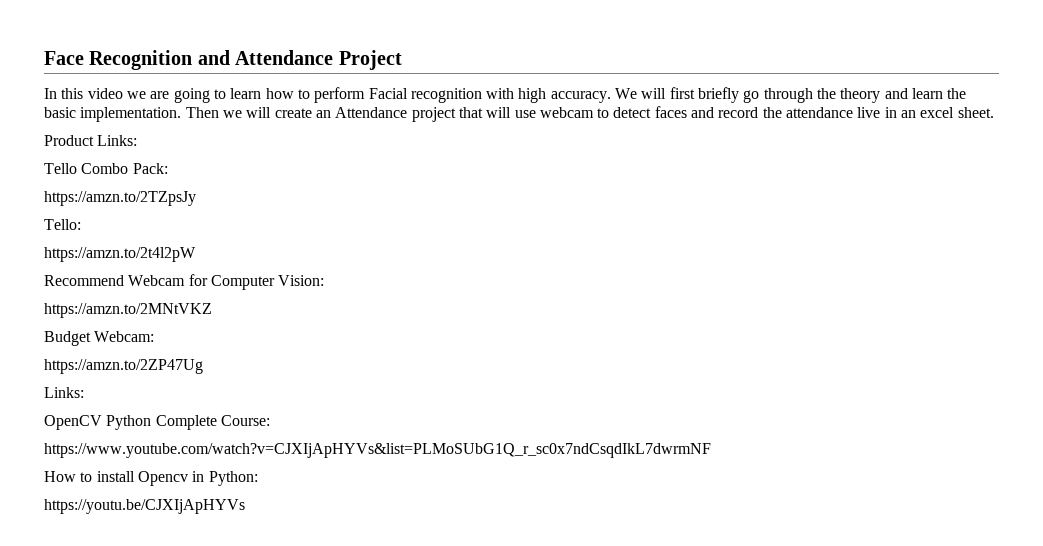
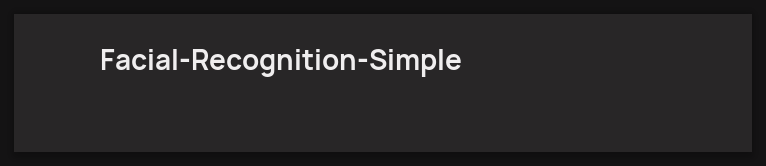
[44,50,402,70] [44,87,967,103] [44,106,994,122] [44,135,138,146] [44,163,168,174] [44,191,196,206] [44,219,81,230] [44,247,196,262] [44,274,325,290] [44,303,212,318] [44,331,155,346] [44,359,203,374] [44,387,84,398] [44,415,270,430] [44,443,711,458] [44,471,258,486] [44,499,245,514] Face Recognition and Attendance Project // In this video we are going to learn how to perform Facial recognition with high accuracy. We will first briefly go through the theory and learn the basic implementation. Then we will create an Attendance project that will use webcam to detect faces and record the attendance live in an excel sheet. // Product Links: // Tello Combo Pack: // https://amzn.to/2TZpsJy // Tello: // https://amzn.to/2t4l2pW // Recommend Webcam for Computer Vision: // https://amzn.to/2MNtVKZ // Budget Webcam: // https://amzn.to/2ZP47Ug // Links: // OpenCV Python Complete Course: // https://www.youtube.com/watch?v=CJXIjApHYVs&list=PLMoSUbG1Q_r_sc0x7ndCsqdIkL7dwrmNF // How to install Opencv in Python: // https://youtu.be/CJXIjApHYVs -> [100,49,462,77] Facial-Recognition-Simple

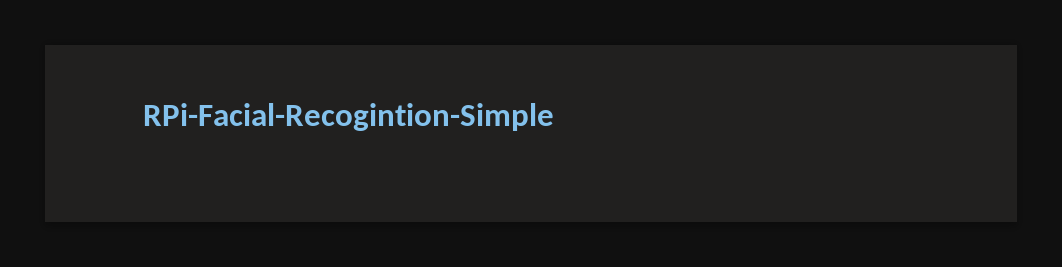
[100,49,462,77] Facial-Recognition-Simple -> [143,103,554,131] RPi-Facial-Recogintion-Simple

